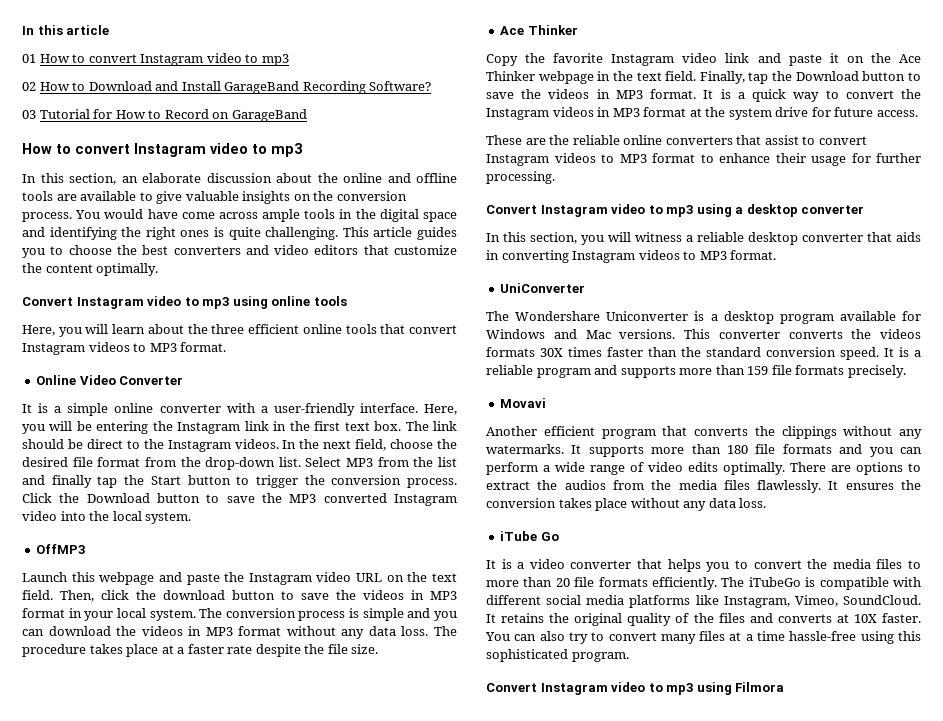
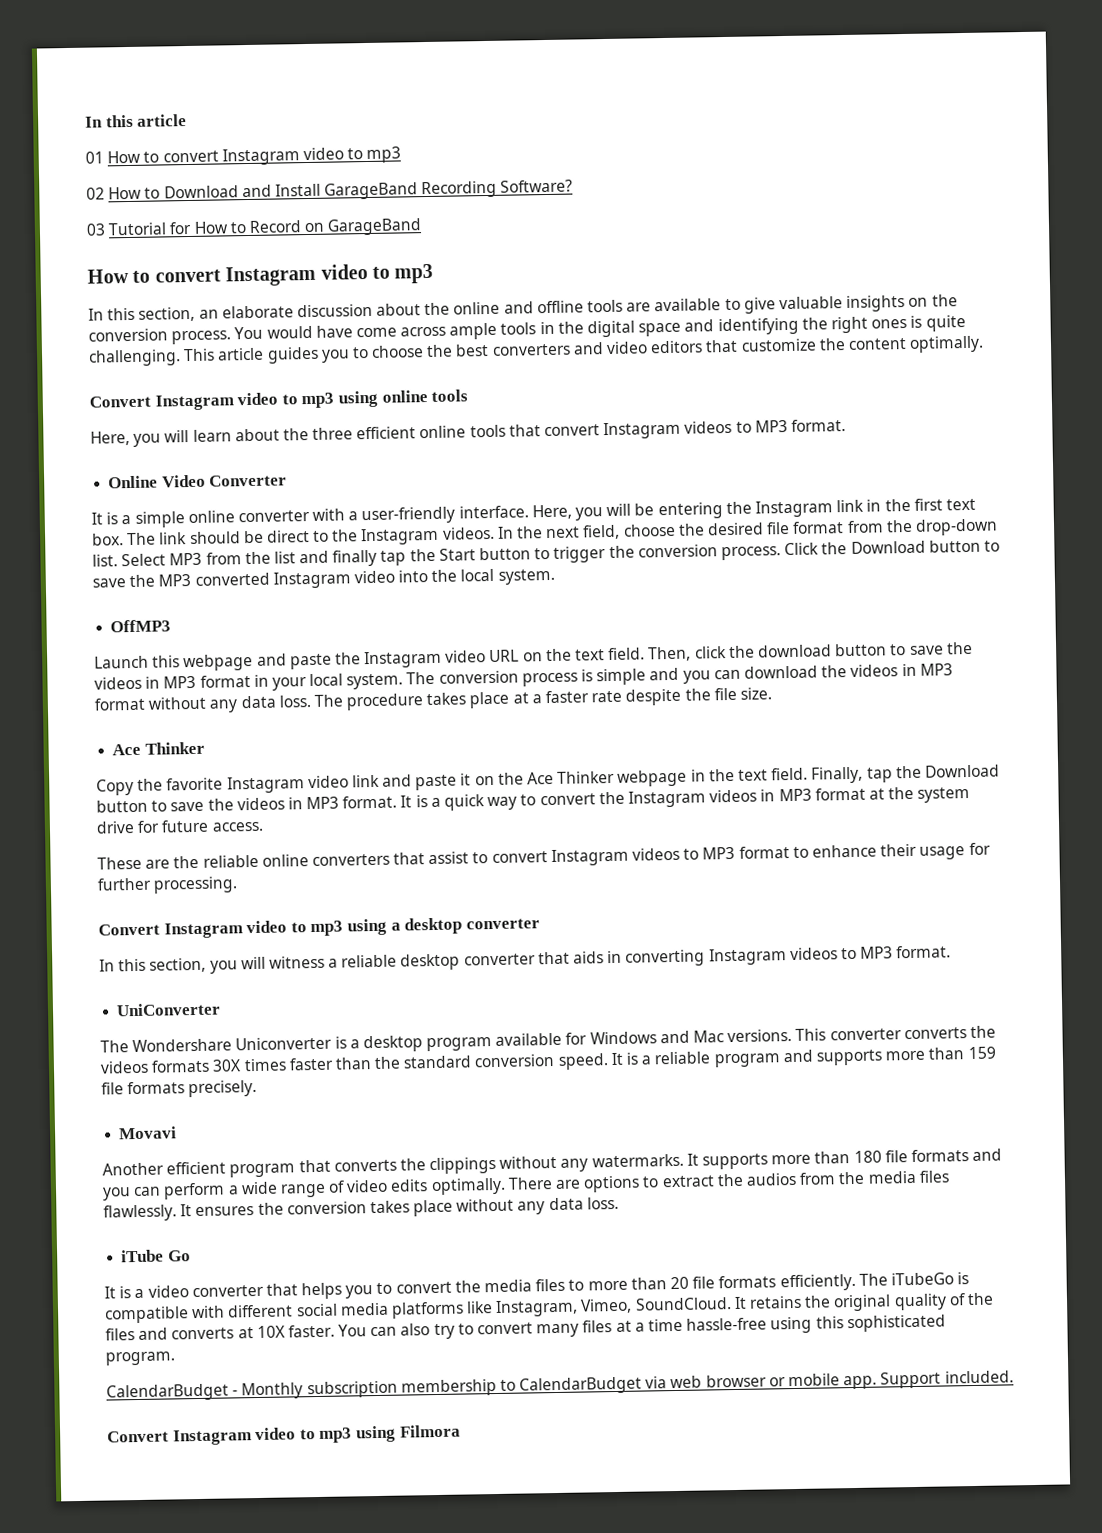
(629, 657) none -> [106,1370,1014,1402] // CalendarBudget - Monthly subscription membership to CalendarBudget via web browser or mobile app. Support included.

